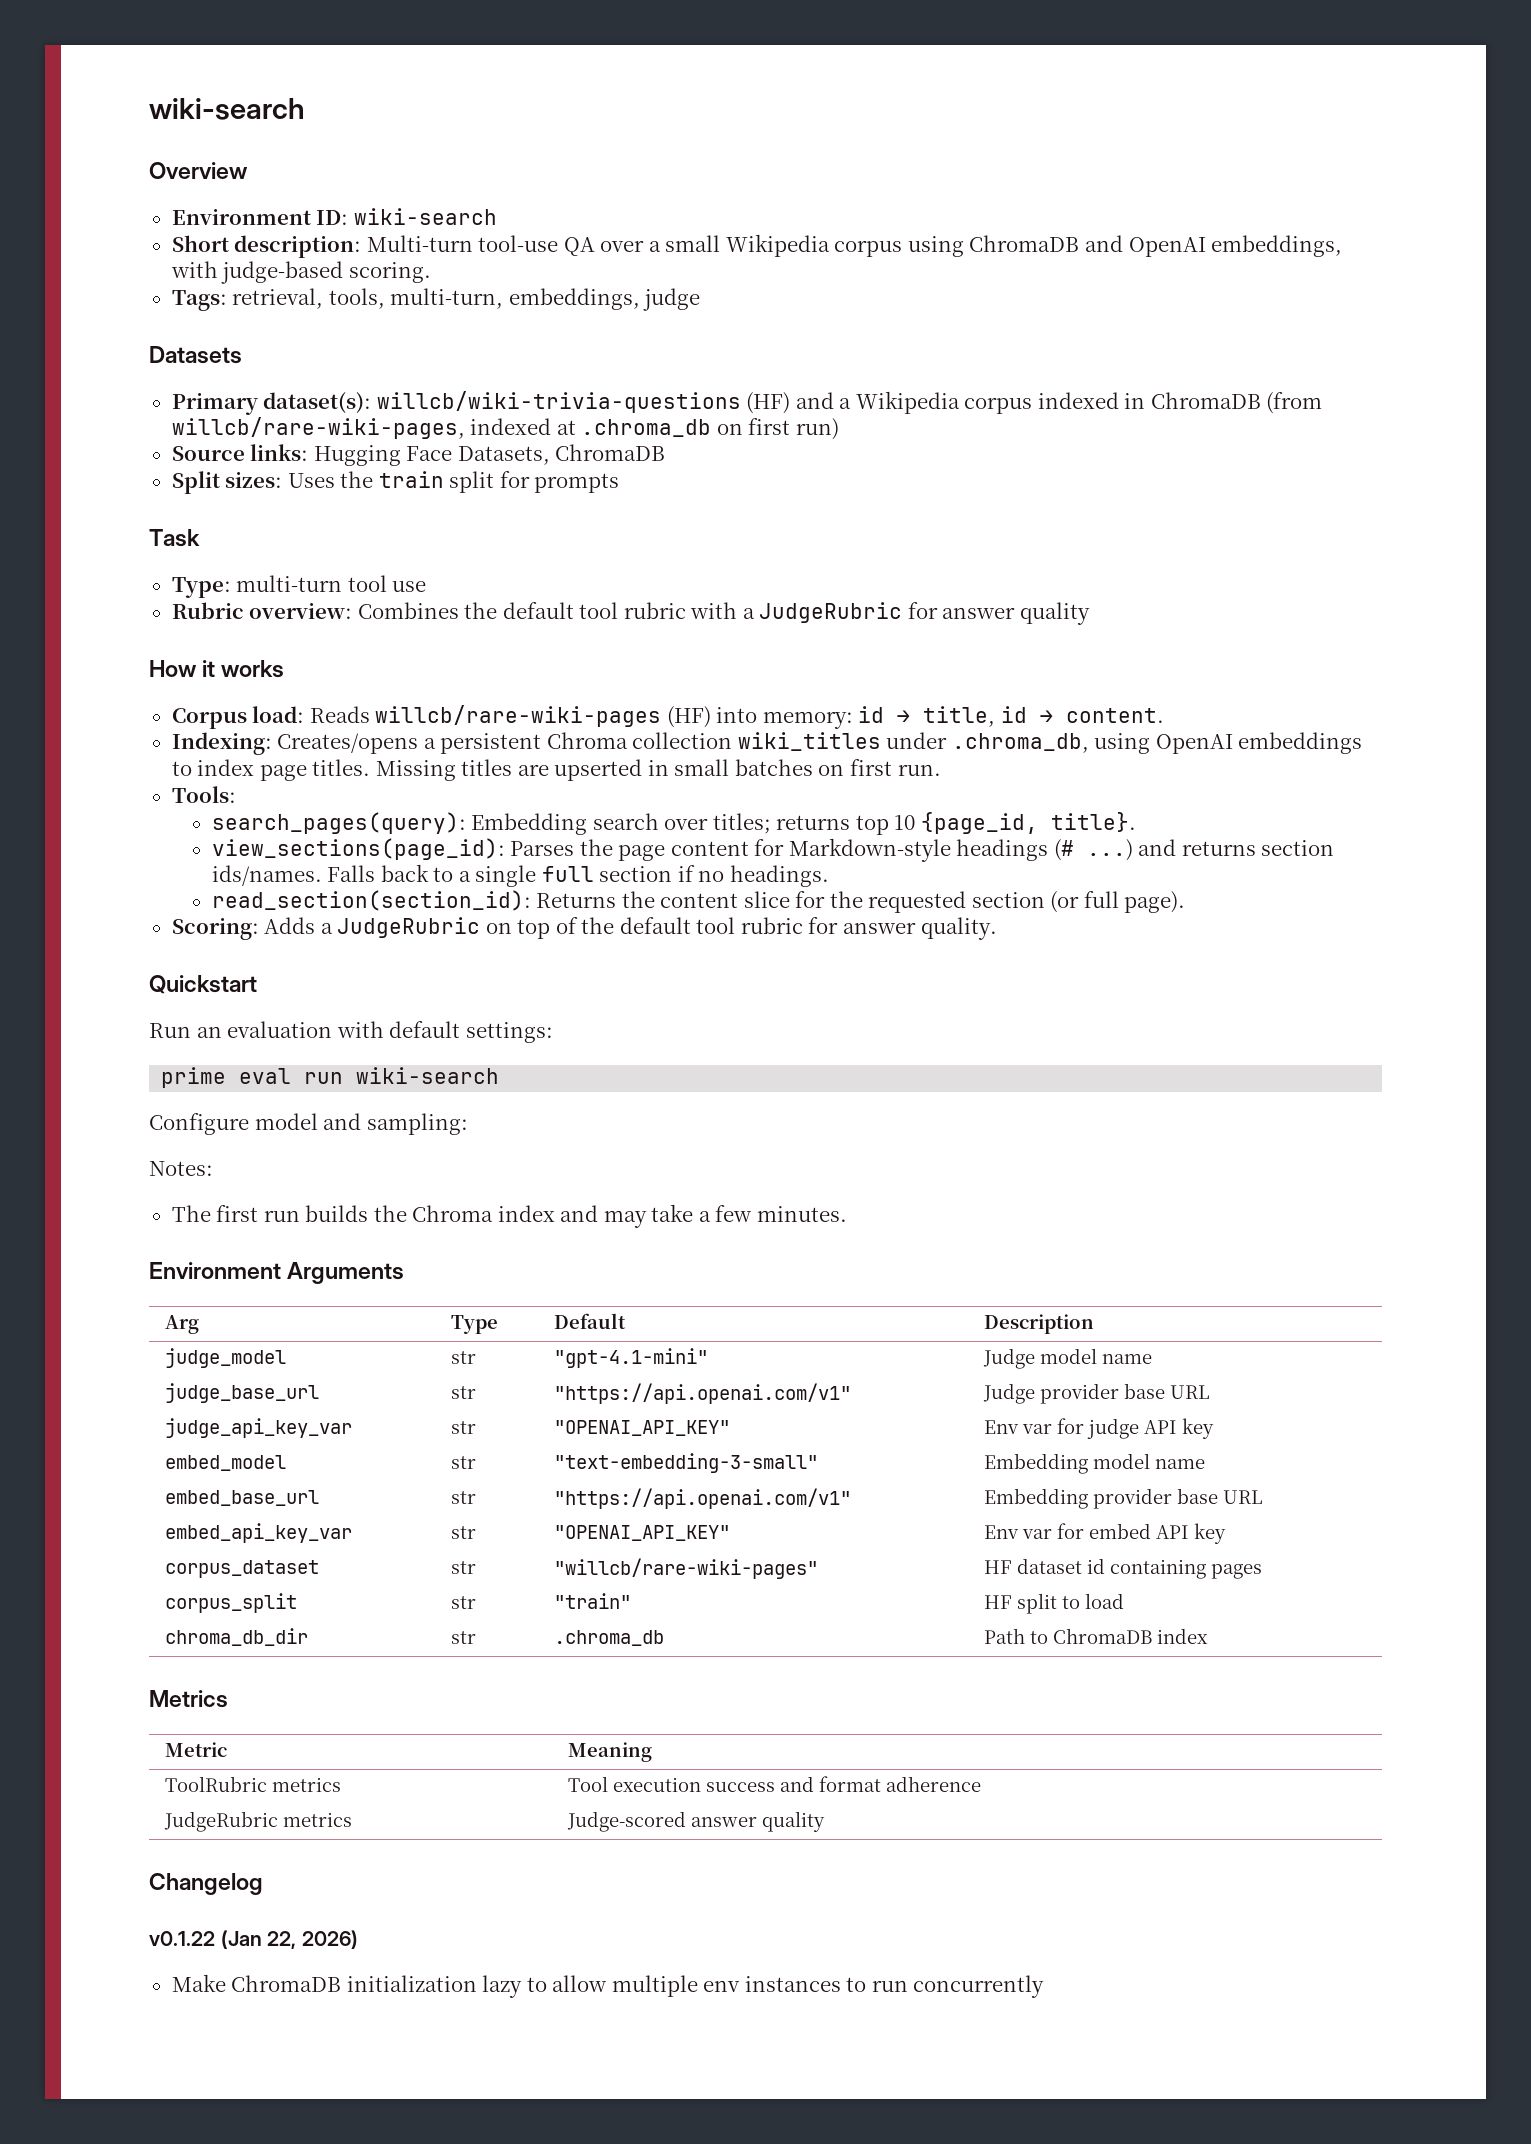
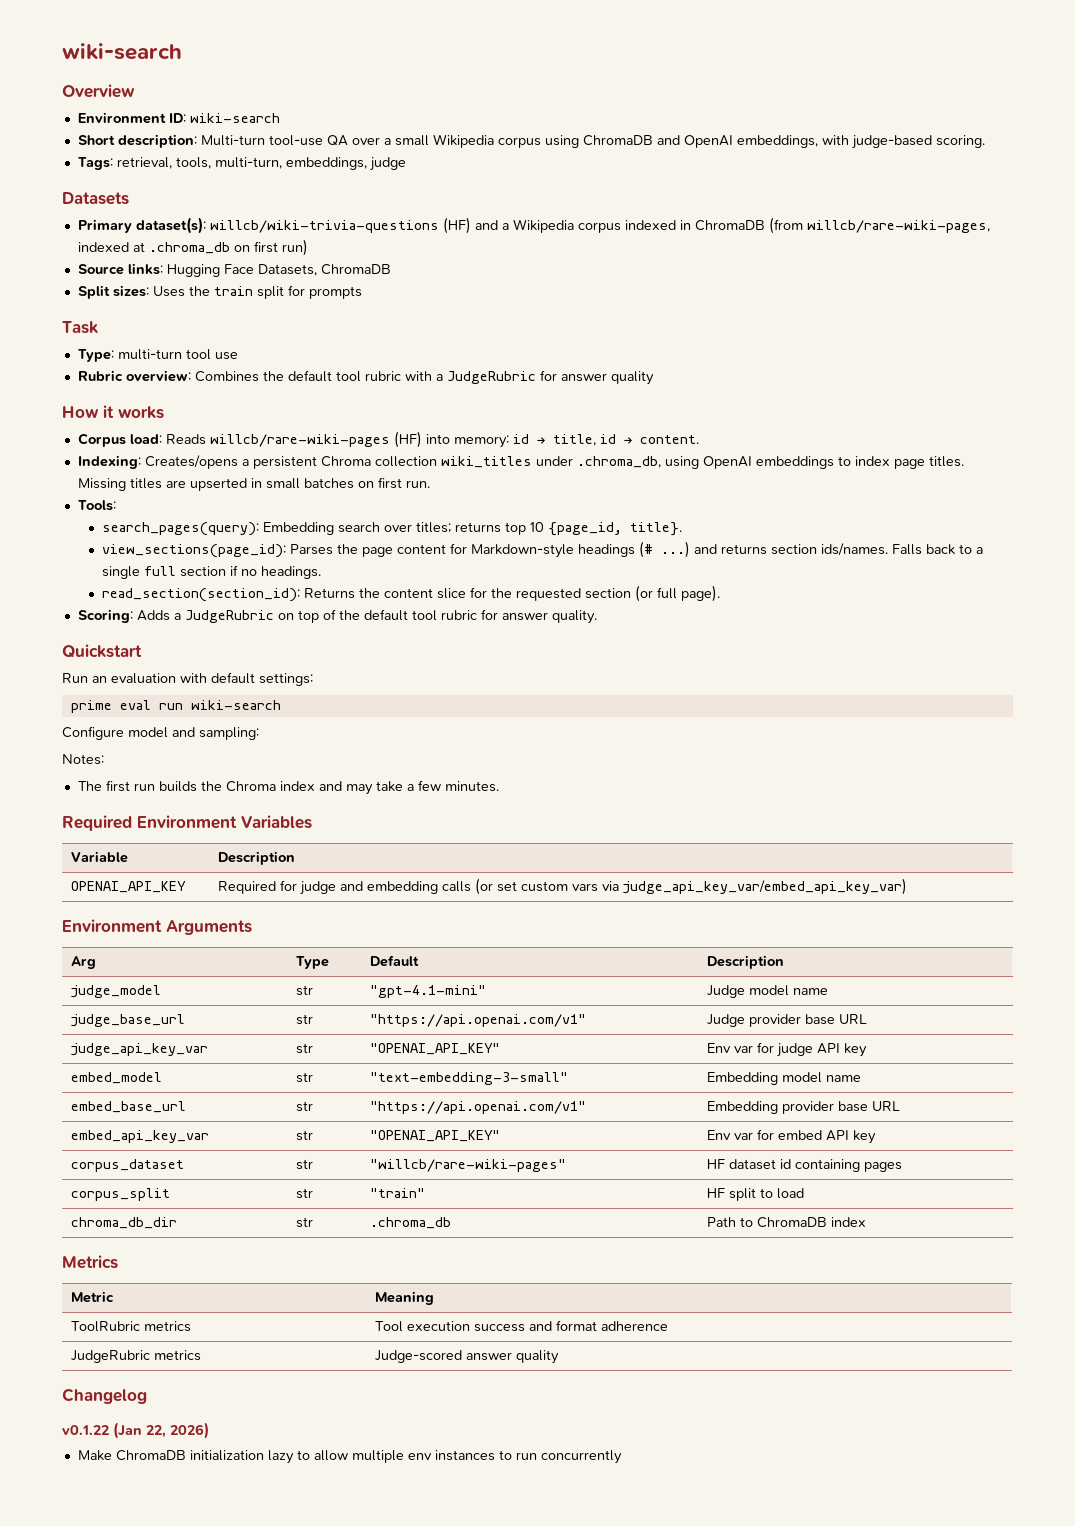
(847, 1214) none -> [62,815,312,831] [70,851,128,863] [217,851,295,865] [70,881,186,893] [217,878,907,895] // Required Environment Variables // Variable | Description // OPENAI_API_KEY | Required for judge and embedding calls (or set custom vars via judge_api_key_var/embed_api_key_var)

